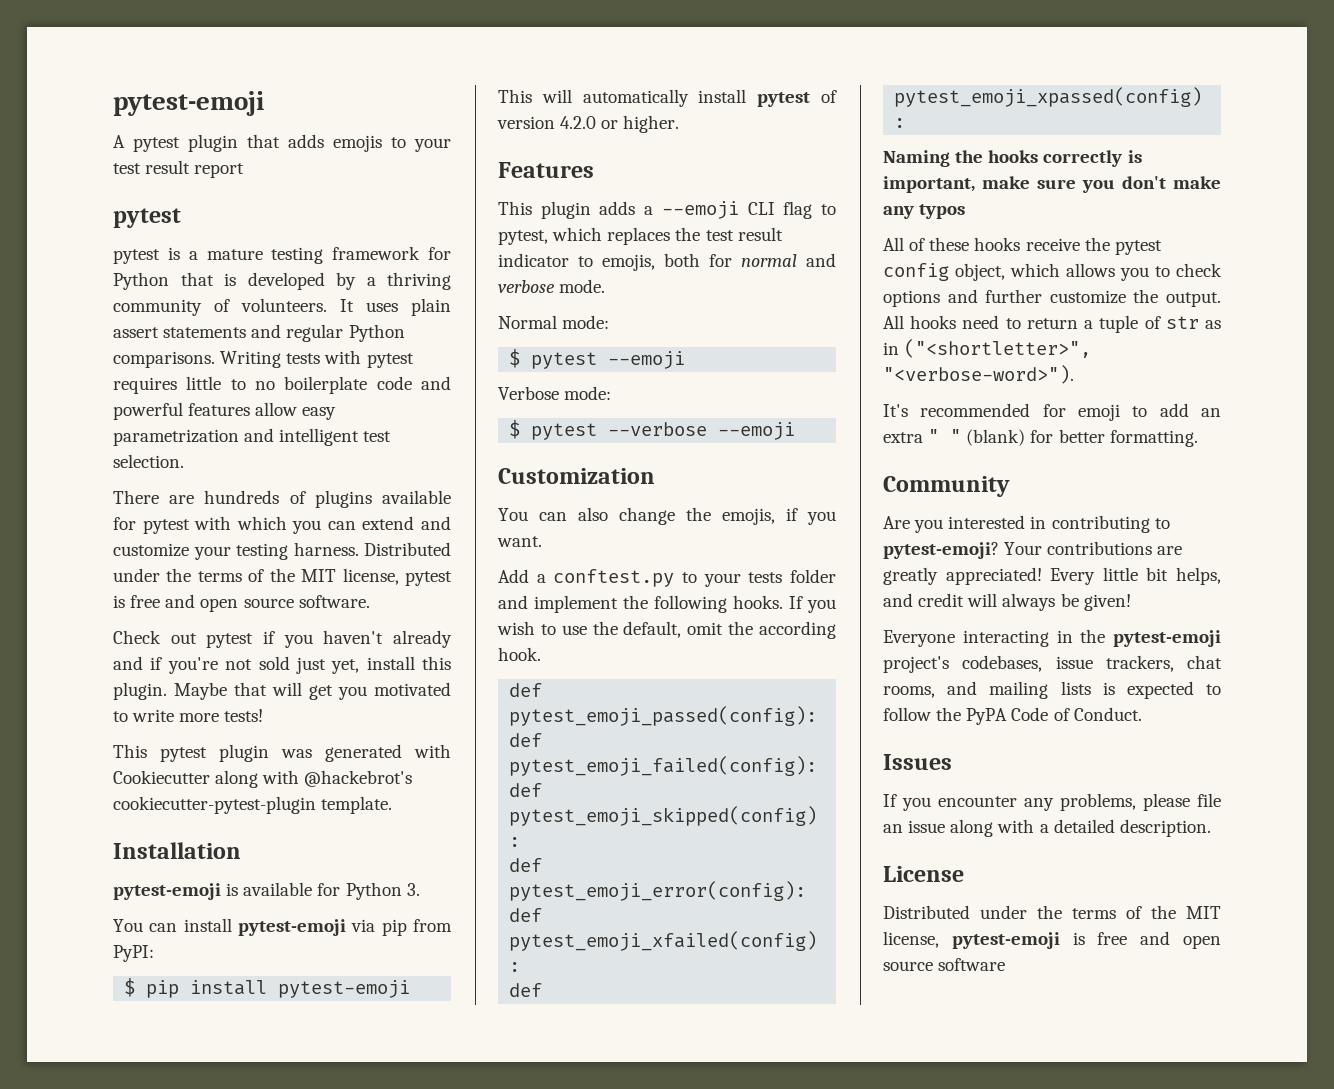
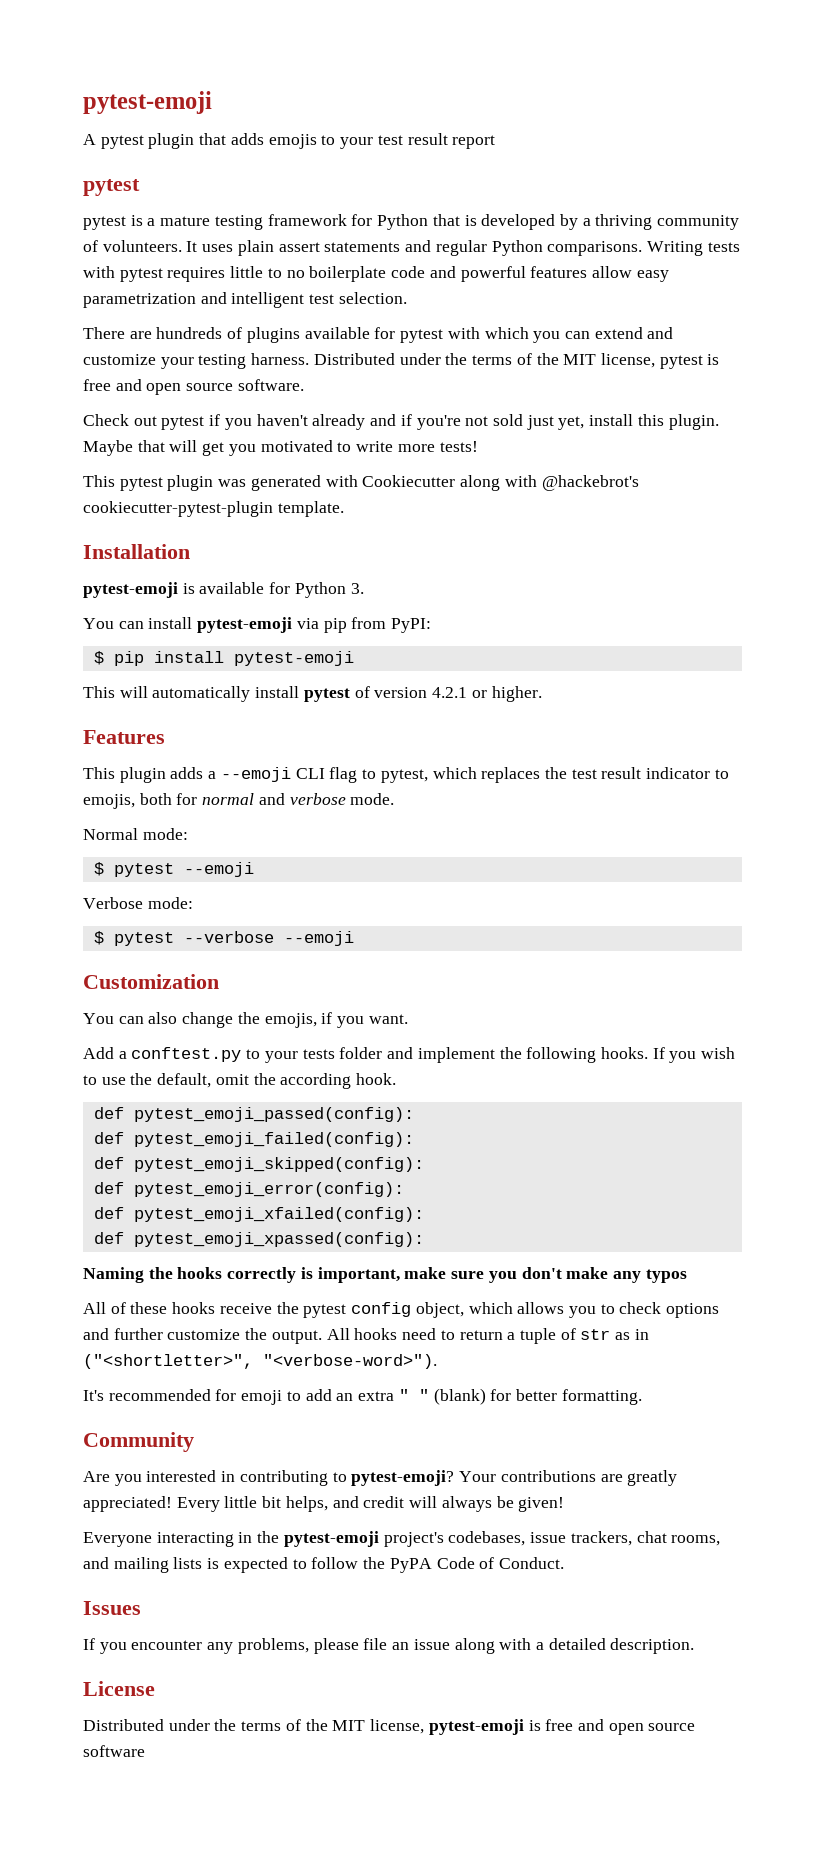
[560,116,597,129] 4.2.0 -> [432,687,468,698] 4.2.1

